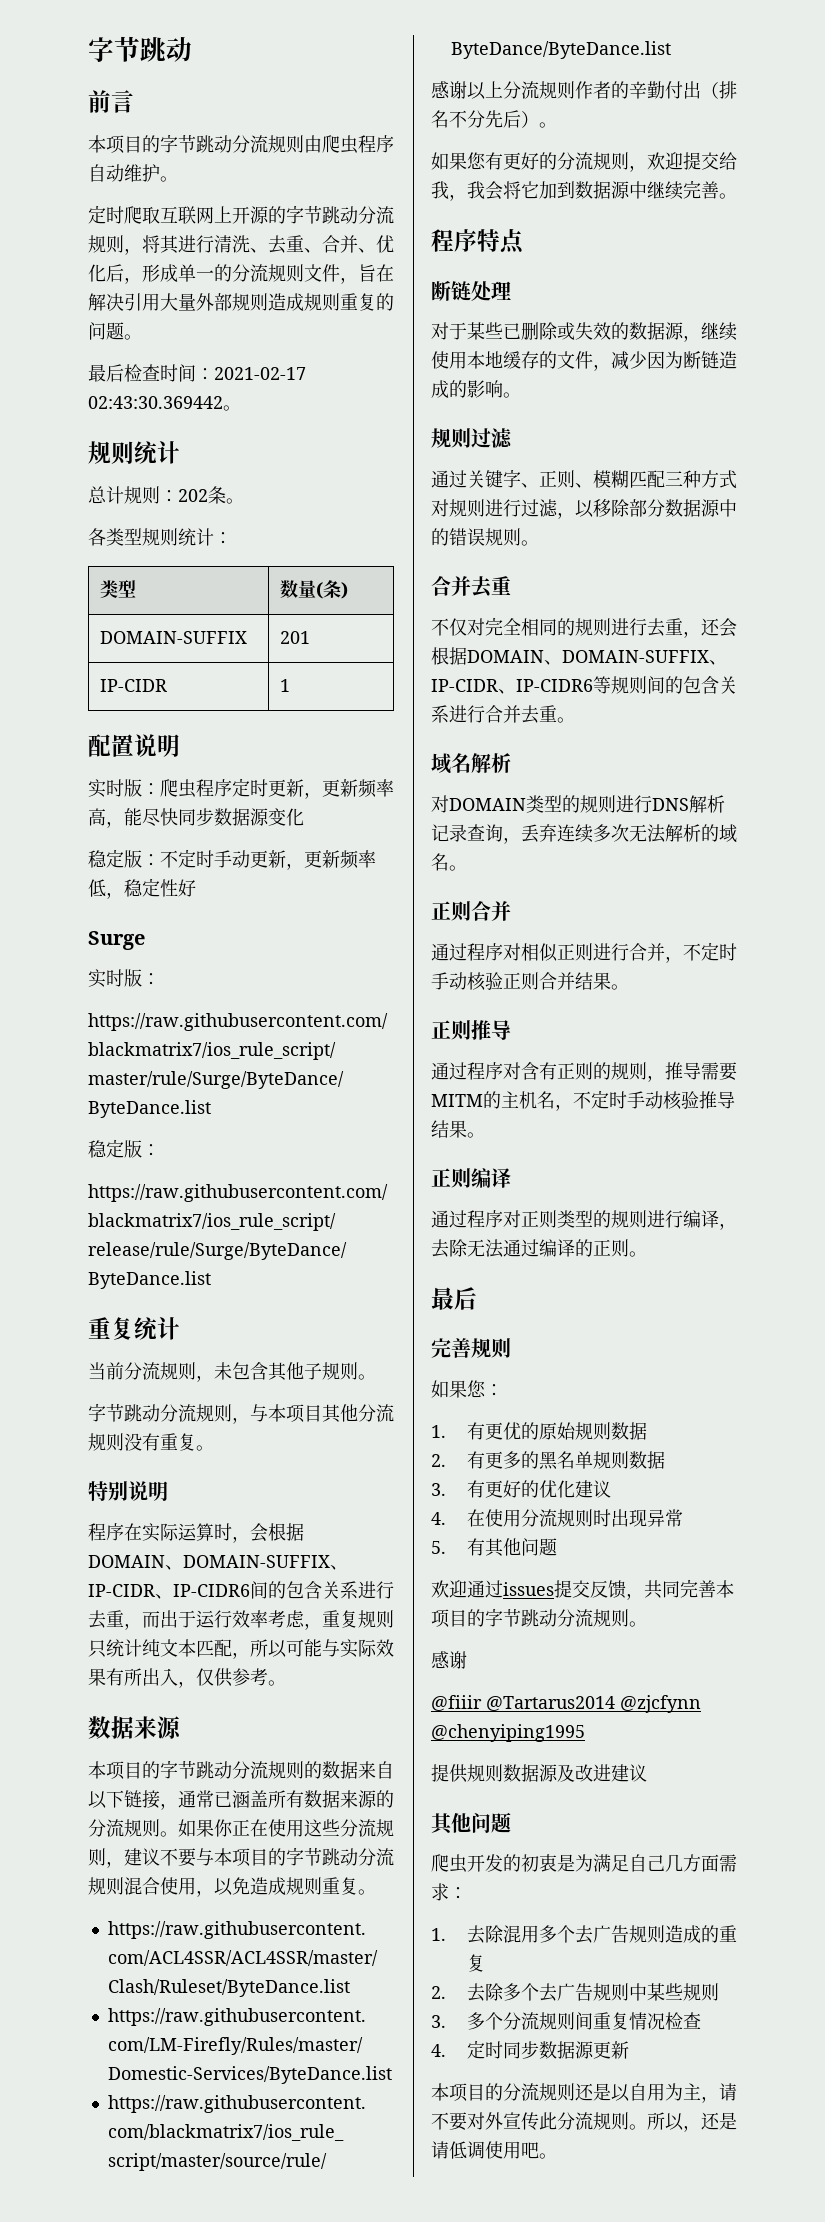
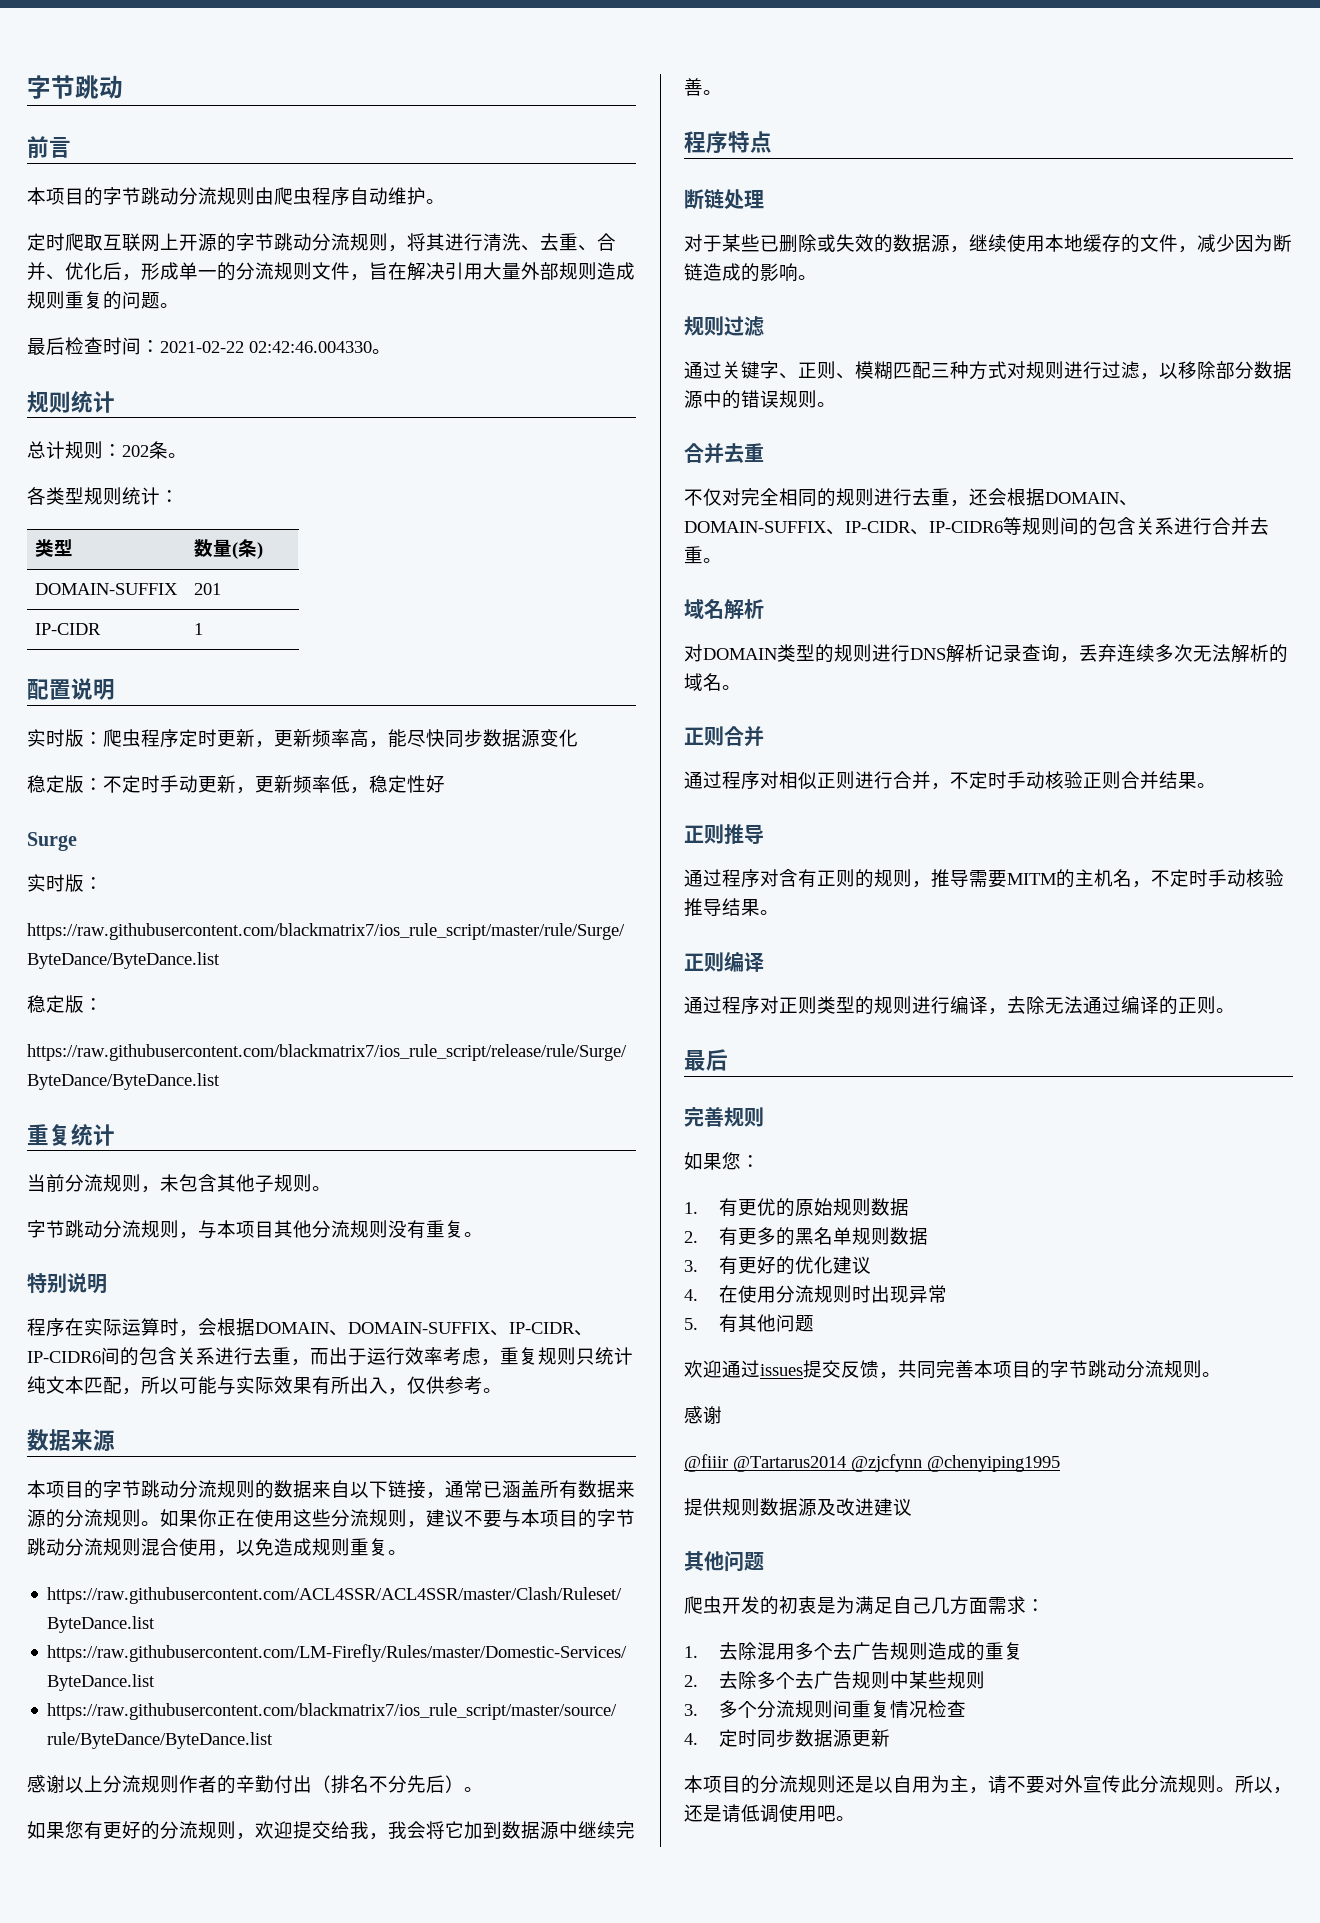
[214,367,306,380] [88,396,223,409] 2021-02-17 02:43:30.369442 -> [160,341,372,353] 2021-02-22 02:42:46.004330

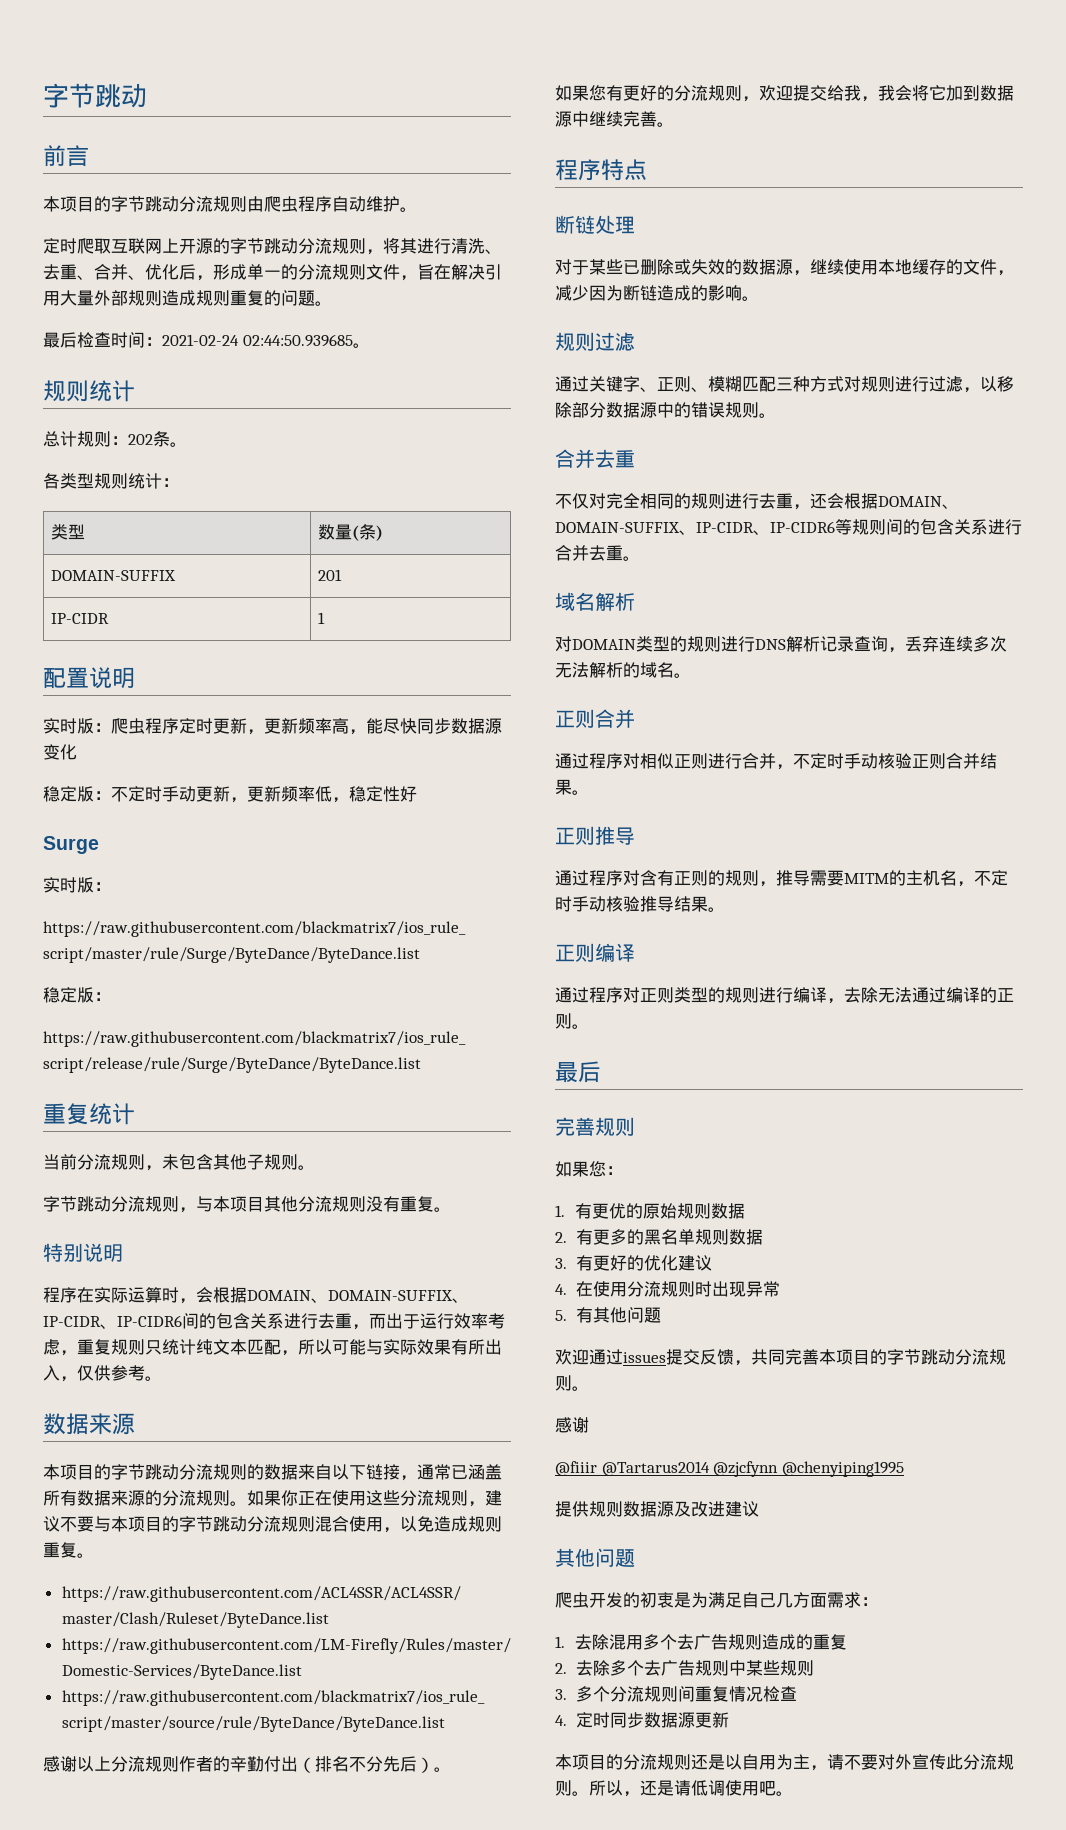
[160,341,372,353] 2021-02-22 02:42:46.004330 -> [162,334,353,347] 2021-02-24 02:44:50.939685

